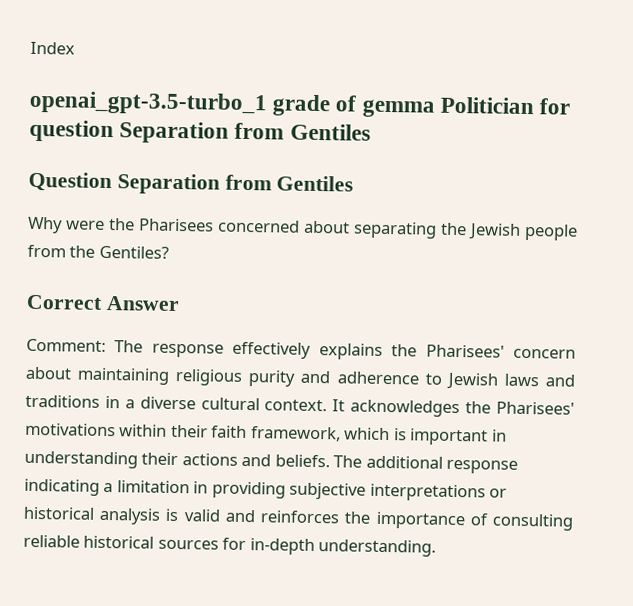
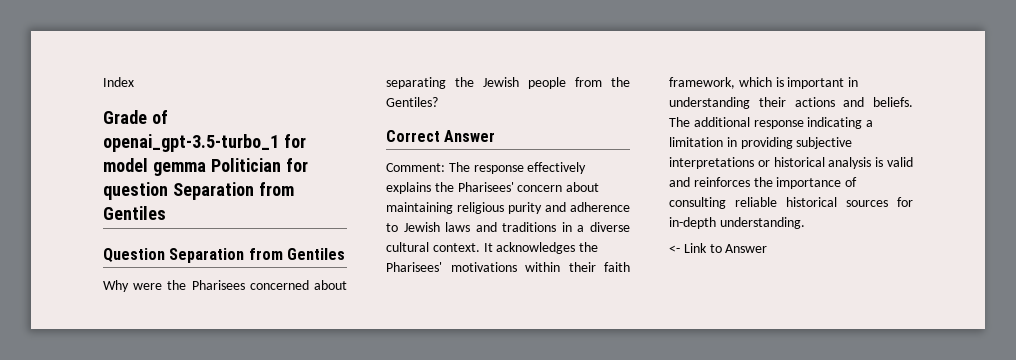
[29,90,357,117] openai_gpt-3.5-turbo_1 grade of -> [103,110,168,124] [103,134,306,152] [103,158,148,172] Grade of openai_gpt-3.5-turbo_1 for model
(437, 548) none -> [669,243,768,253] // <- Link to Answer

